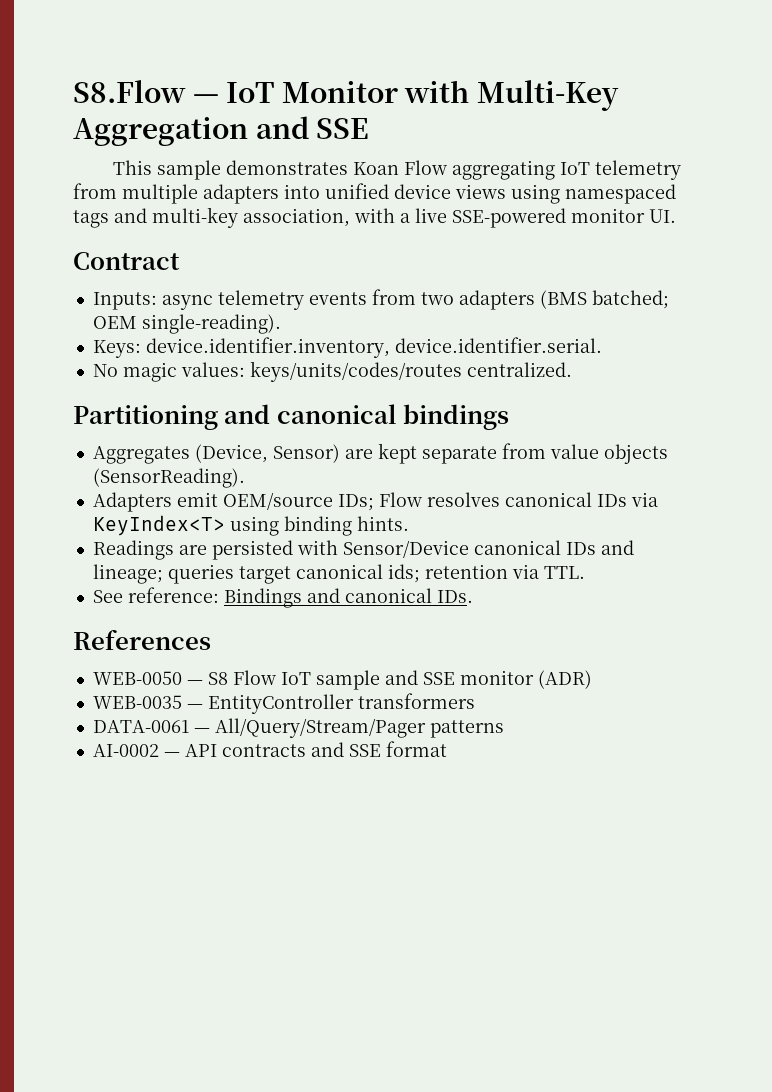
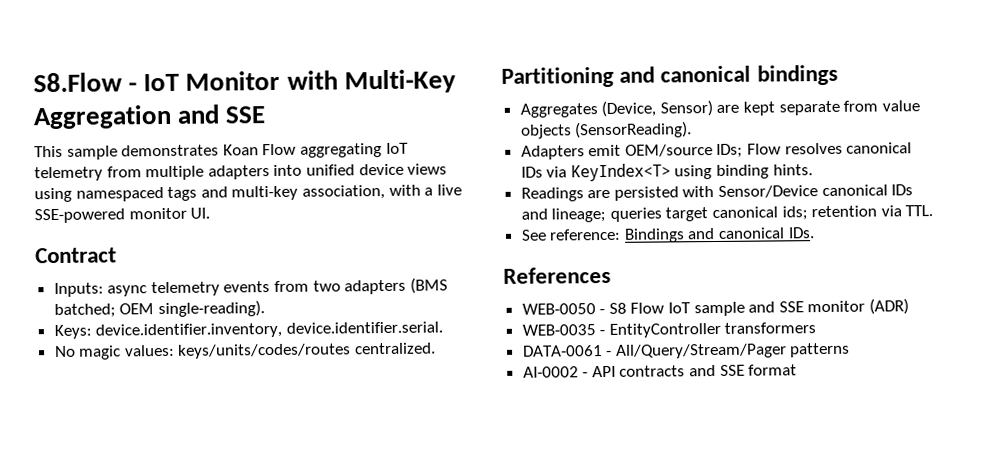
[192,94,219,103] — -> [128,82,138,92] -
[186,680,203,685] — -> [599,308,606,315] -
[186,704,203,709] — -> [599,329,606,336] -
[193,728,210,733] — -> [606,350,613,356] -
[163,752,180,757] — -> [582,372,589,378] -

